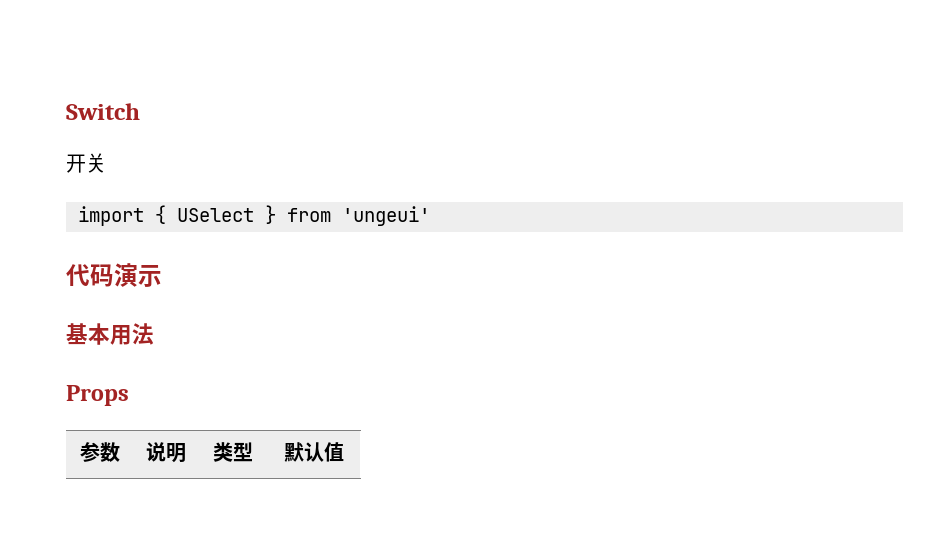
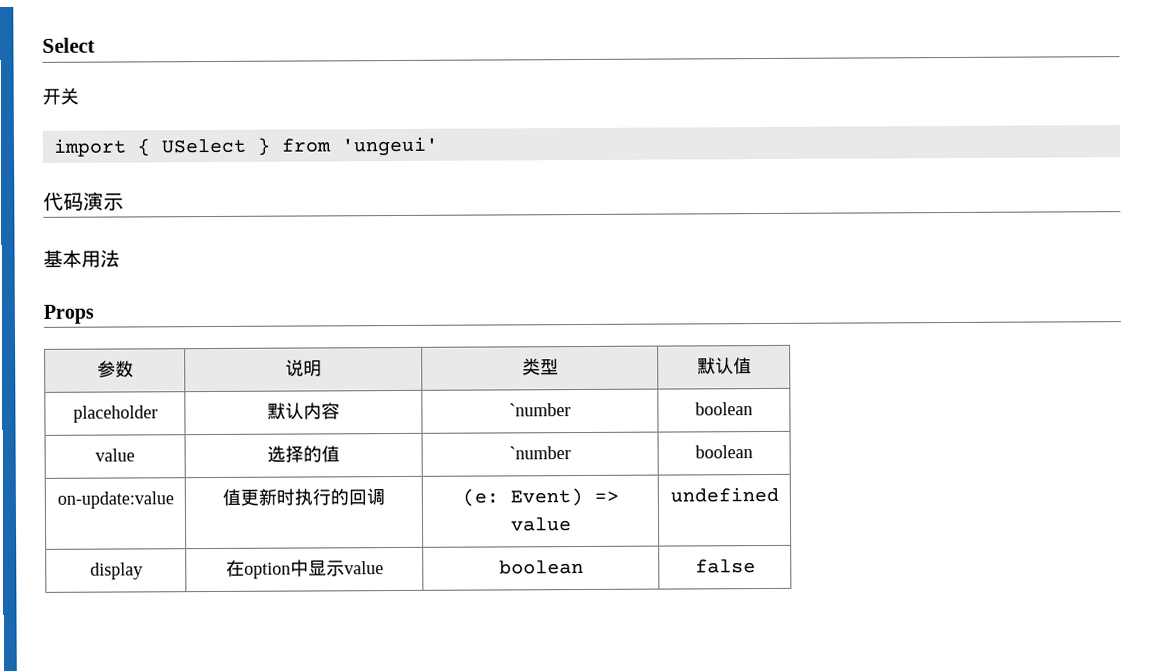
[66,103,140,120] Switch -> [42,37,95,53] Select
(344, 452) none -> [72,405,158,423] [267,402,340,420] [509,403,571,417] [695,402,753,416] [95,448,135,462] [267,445,340,463] [509,446,571,460] [695,445,753,459] [56,491,174,509] [222,488,385,506] [461,488,619,507] [509,517,572,532] [669,486,779,503] [89,562,143,580] [225,559,384,579] [498,559,584,575] [694,559,756,574] // placeholder | 默认内容 | `number | boolean // value | 选择的值 | `number | boolean // on-update:value | 值更新时执行的回调 | (e: Event) => value | undefined // display | 在option中显示value | boolean | false

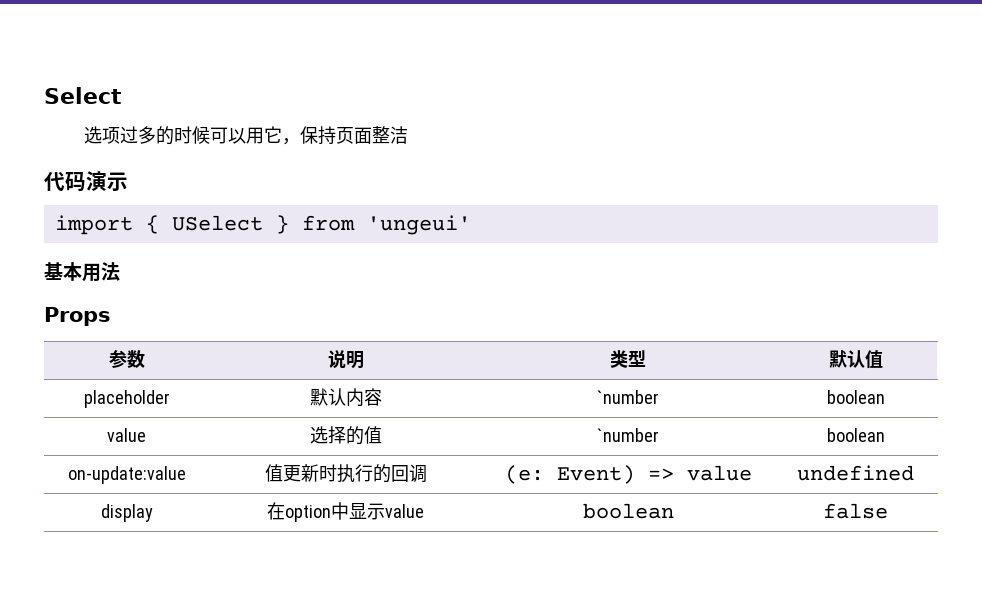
[42,87,79,105] 开关 -> [84,126,409,145] [44,171,128,192] 选项过多的时候可以用它，保持页面整洁 // 代码演示
[43,191,124,211] // 代码演示 -> (471, 225) none

